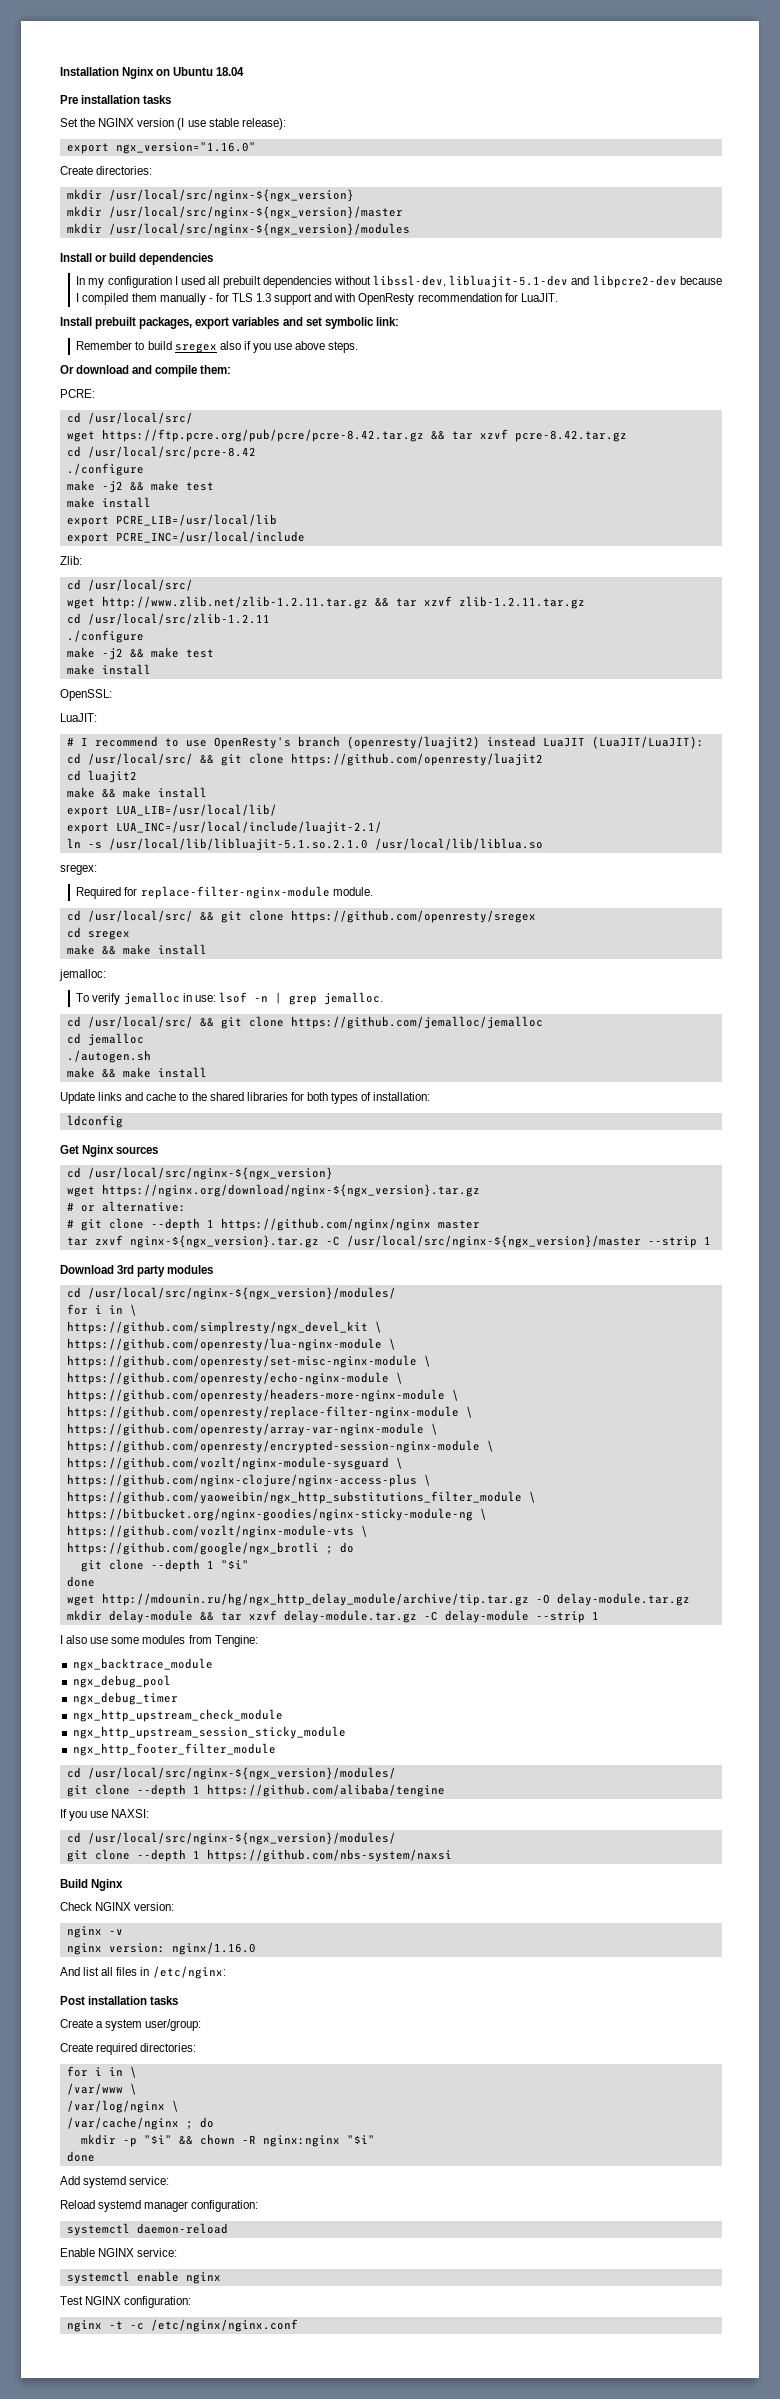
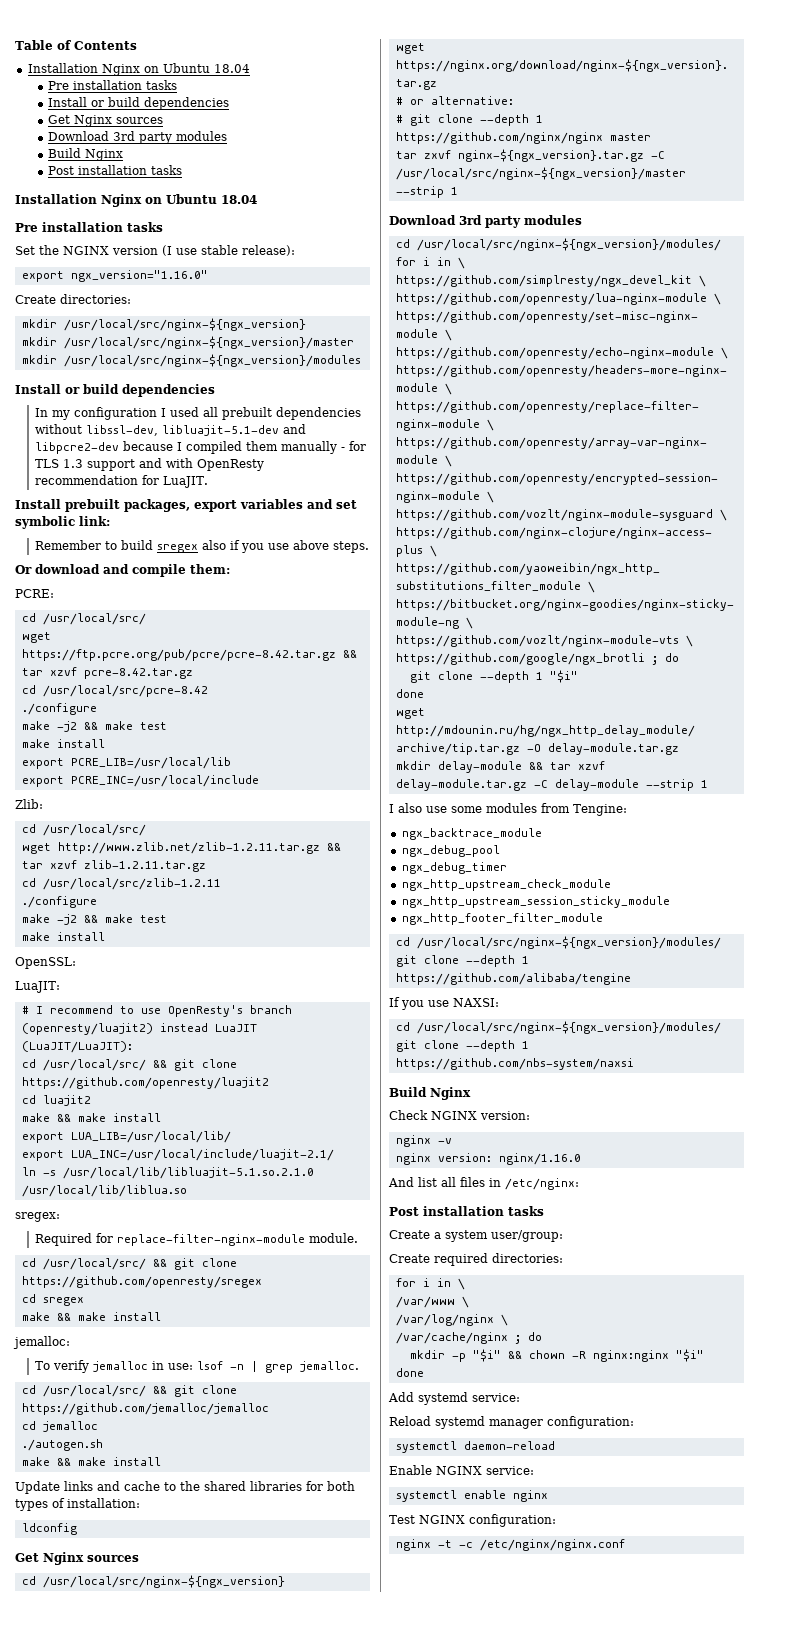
(60, 71) none -> [15,40,137,50] [27,63,250,76] [47,80,177,90] [47,97,229,110] [47,115,163,127] [47,131,227,144] [47,148,123,161] [47,165,182,175] Table of Contents // Installation Nginx on Ubuntu 18.04 // Pre installation tasks // Install or build dependencies // Get Nginx sources // Download 3rd party modules // Build Nginx // Post installation tasks //

